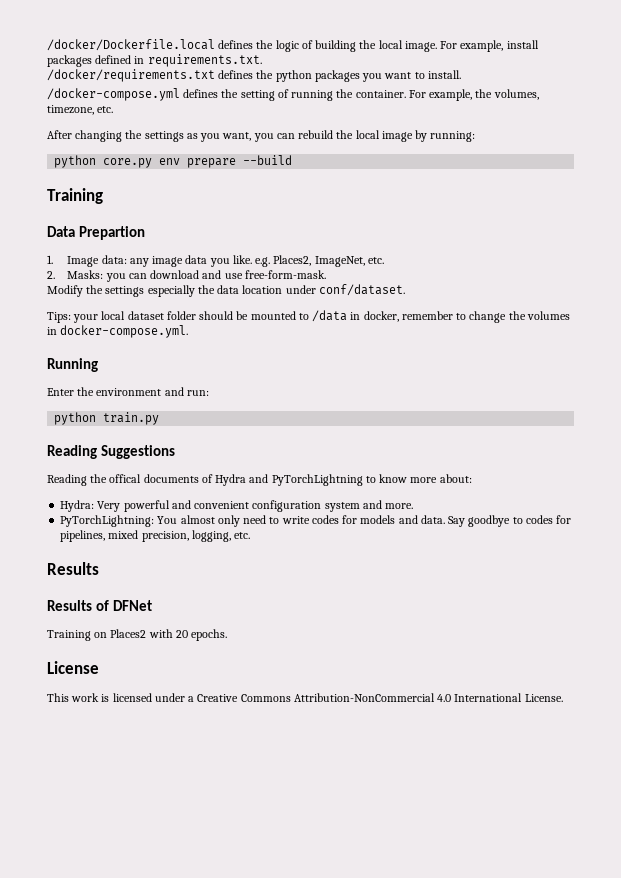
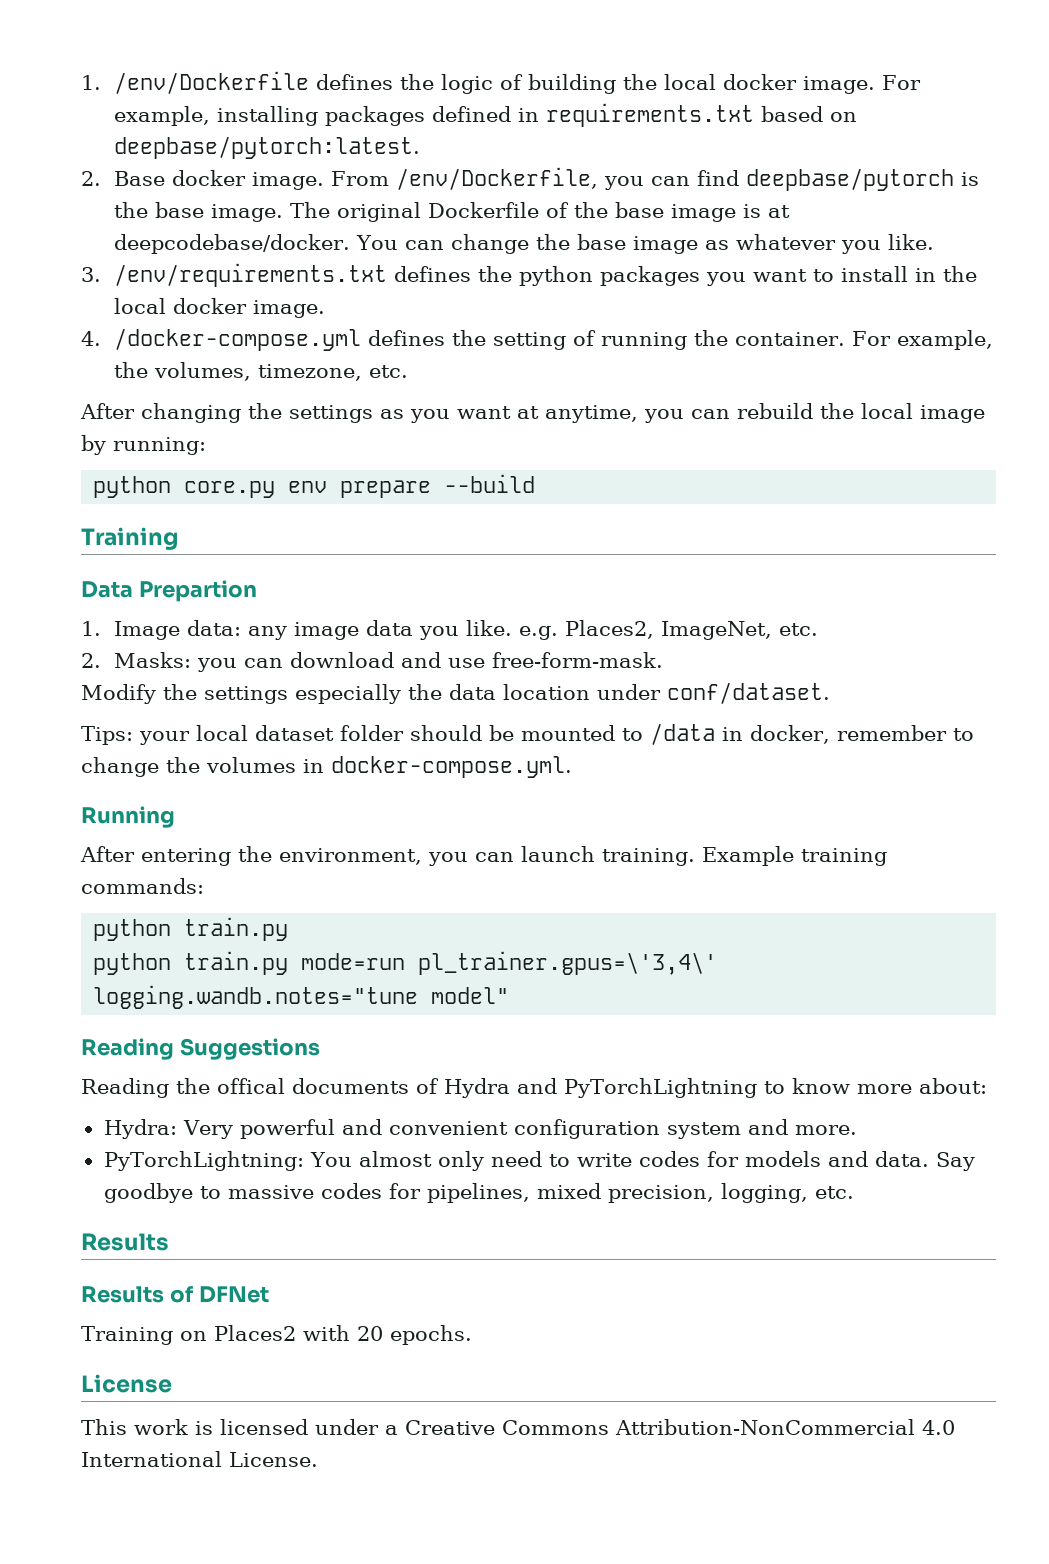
[47,39,215,51] /docker/Dockerfile.local -> [81,71,309,94] 1. /env/Dockerfile
(403, 44) none -> [722,74,797,90] docker
[506,40,539,49] install -> [216,106,318,126] installing
[147,54,262,67] [47,69,215,82] requirements.txt. // /docker/requirements.txt -> [545,103,857,127] [113,136,420,159] [81,167,979,191] [113,202,790,222] [113,234,934,254] [81,263,387,287] requirements.txt based on deepbase/pytorch:latest. // 2. Base docker image. From /env/Dockerfile, you can find deepbase/pytorch is the base image. The original Dockerfile of the base image is at deepcodebase/docker. You can change the base image as whatever you like. // 3. /env/requirements.txt
[427,70,461,79] install. // -> [840,266,977,282] [113,298,325,318] [81,331,101,346] install in the local docker image. // 4.
[222,132,252,141] want, -> [457,405,638,423] want at anytime,
[47,387,209,396] [54,412,160,425] Enter the environment and run: // python train.py -> [80,846,887,866] [81,878,204,894] [93,917,289,941] [93,951,718,975] [93,985,510,1009] After entering the environment, you can launch training. Example training commands: // python train.py // python train.py mode=run pl_trainer.gpus=\'3,4\' logging.wandb.notes="tune model"
(523, 520) none -> [227,1185,314,1199] massive

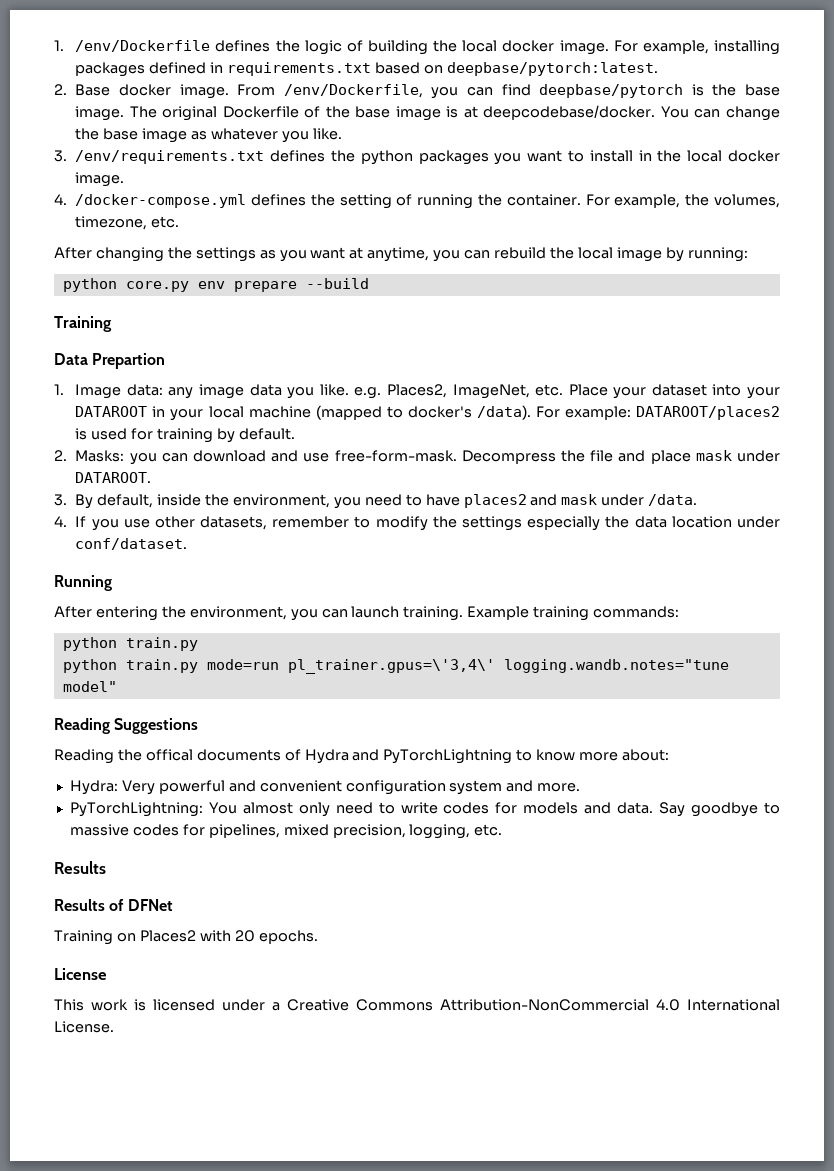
(818, 629) none -> [568,384,780,399] [75,405,780,421] [75,428,295,443] Place your dataset into your DATAROOT in your local machine (mapped to docker's /data). For example: DATAROOT/places2 is used for training by default.
[81,684,156,704] // Modify -> [461,450,781,464] [75,472,152,483] [54,494,698,509] [54,516,428,531] Decompress the file and place mask under DATAROOT. // 3. By default, inside the environment, you need to have places2 and mask under /data. // 4. If you use other datasets, remember to modify
[81,723,974,745] [81,756,572,778] // Tips: your local dataset folder should be mounted to /data in docker, remember to change the volumes in docker-compose.yml. -> (188, 544) none

